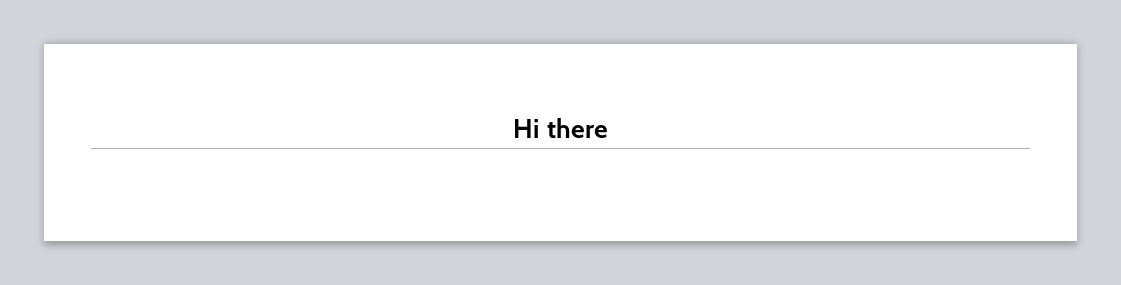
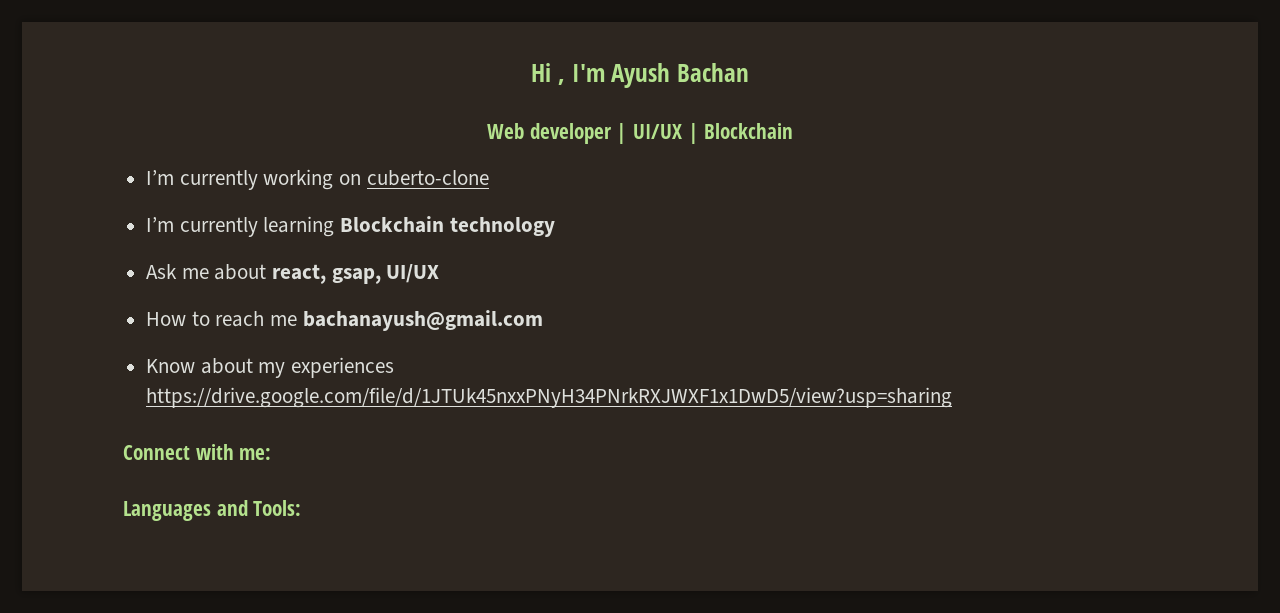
[546,118,608,138] there -> [557,63,749,88] [486,123,794,144] [146,169,489,190] [146,216,555,237] [146,264,440,284] [146,310,543,331] [146,357,395,378] [146,387,953,408] [123,444,272,460] [123,500,302,521] , I'm Ayush Bachan // Web developer | UI/UX | Blockchain // I’m currently working on cuberto-clone // I’m currently learning Blockchain technology // Ask me about react, gsap, UI/UX // How to reach me bachanayush@gmail.com // Know about my experiences https://drive.google.com/file/d/1JTUk45nxxPNyH34PNrkRXJWXF1x1DwD5/view?usp=sharing // Connect with me: // Languages and Tools:

